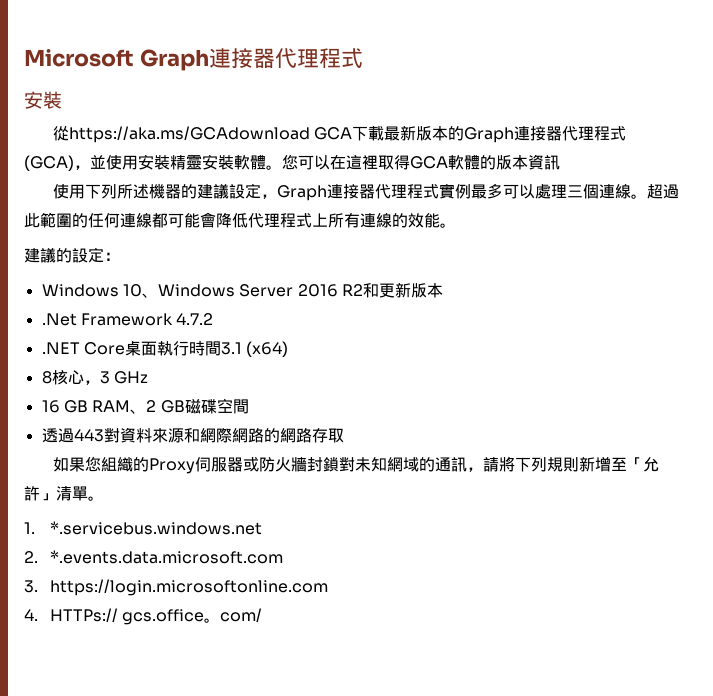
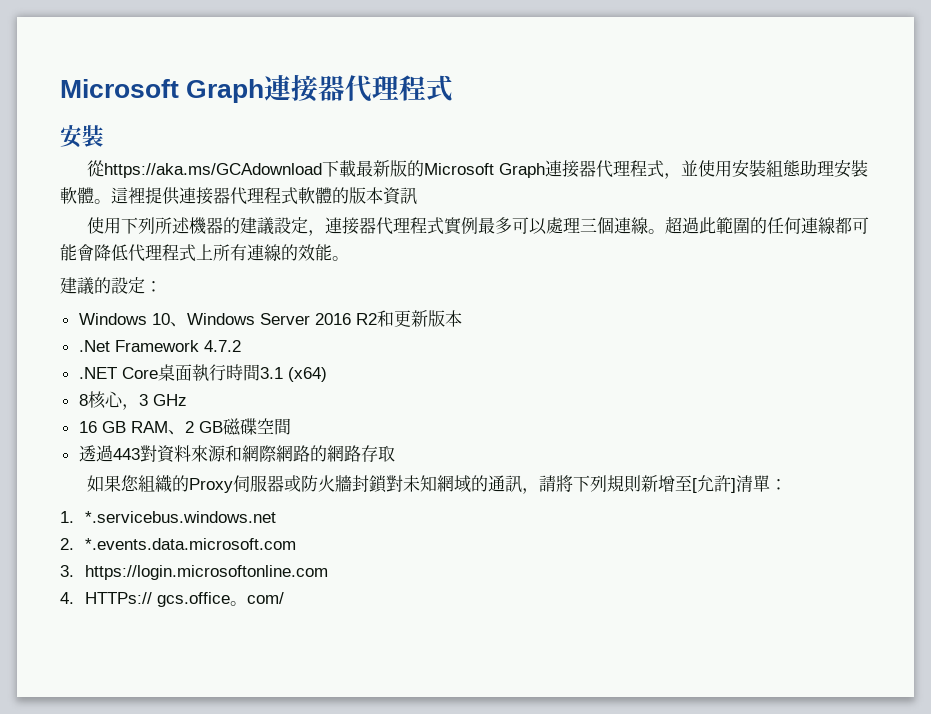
[314,127,353,140] GCA -> (323, 170) none
[432,126,627,143] [24,155,74,171] 本的Graph連接器代理程式(GCA) -> [407,160,665,178] 的Microsoft Graph連接器代理程式
[170,155,202,170] 精靈 -> [766,160,835,177] 組態助理
[282,154,448,170] 您可以在這裡取得GCA -> [111,187,298,205] 這裡提供連接器代理程式
[276,185,327,201] Graph -> (326, 233) none
[626,457,659,472] [24,486,104,501] 「允許」清單。 -> [692,475,788,493] [允許]清單：

